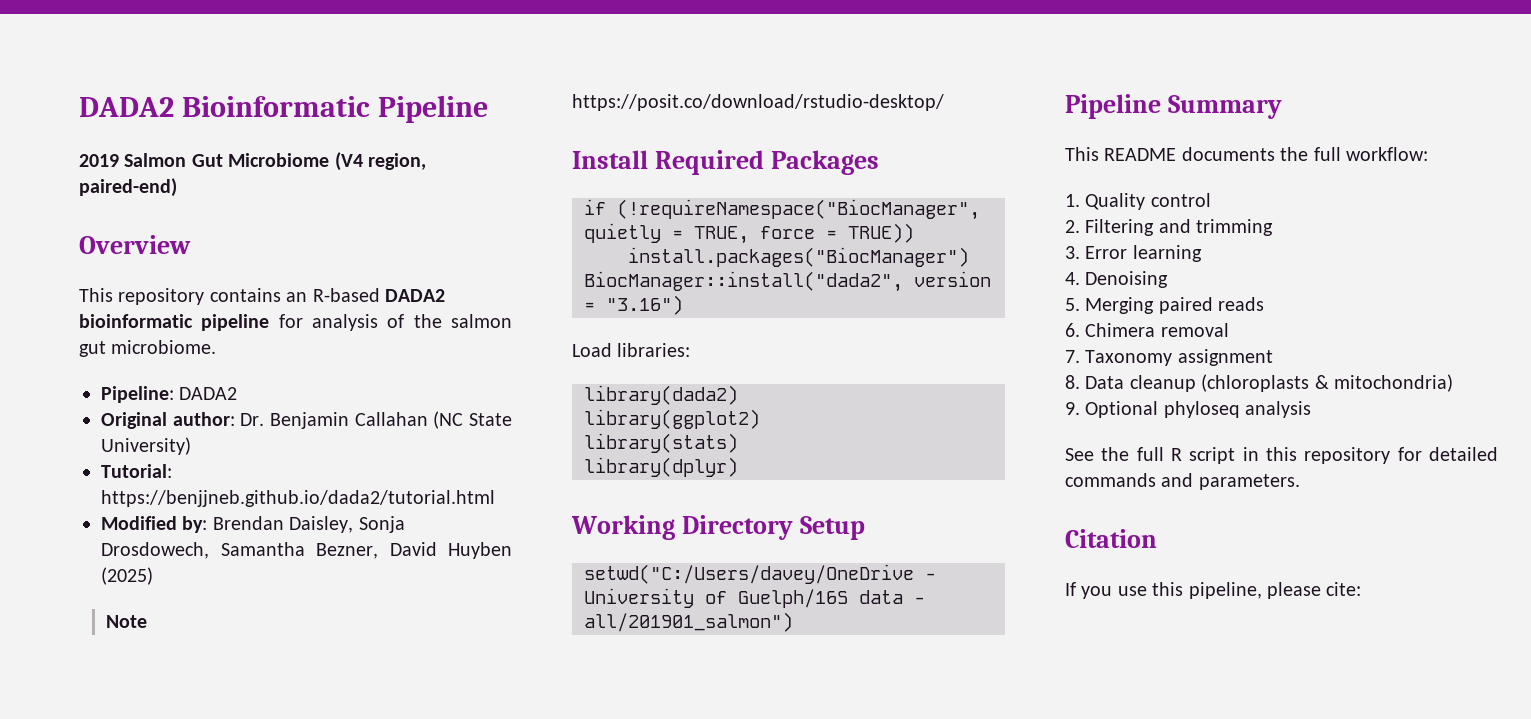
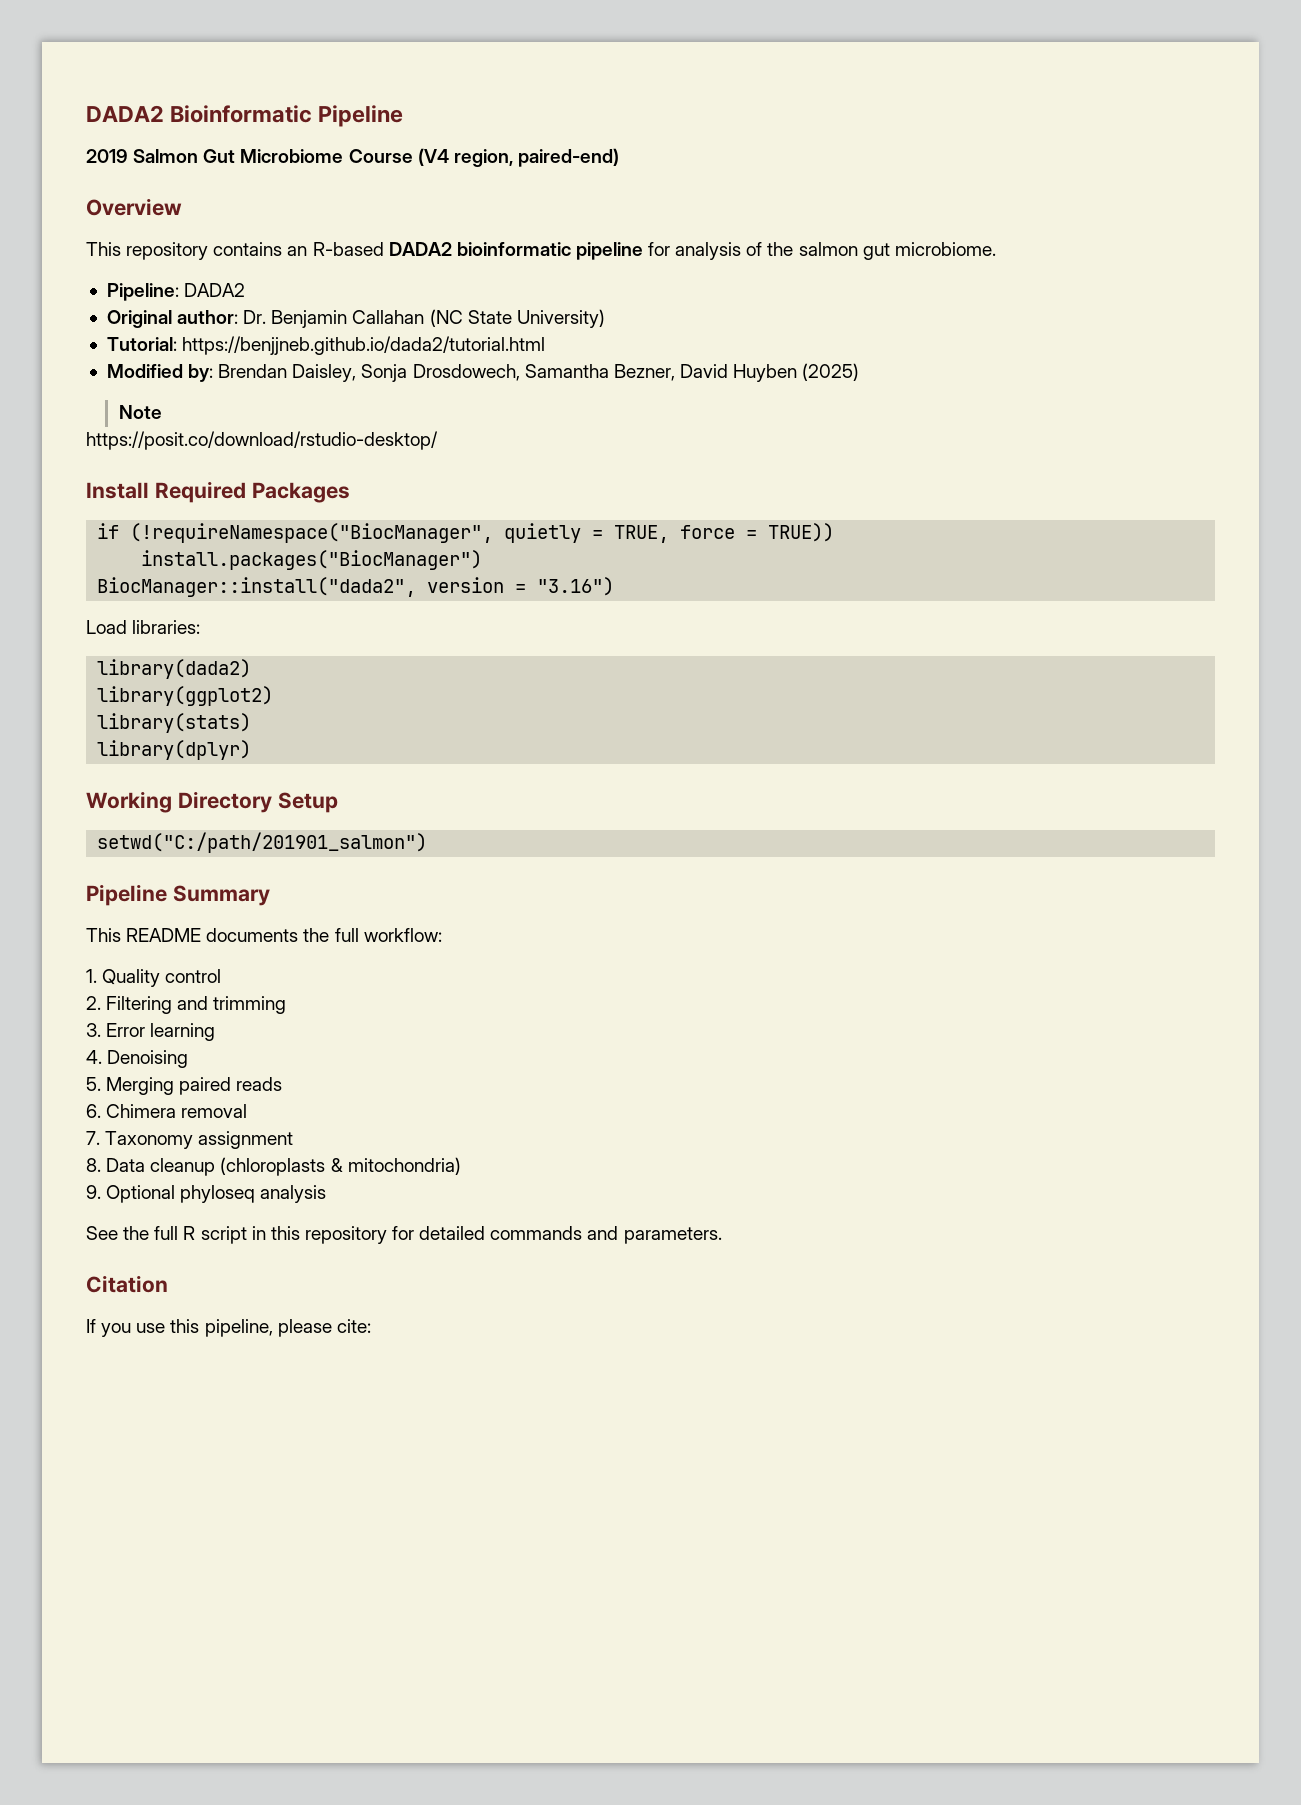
(330, 160) none -> [348,149,413,163] Course
[584,564,936,584] [584,588,925,608] [584,612,793,632] setwd("C:/Users/davey/OneDrive - University of Guelph/16S data - all/201901_salmon") -> [97,832,428,853] setwd("C:/path/201901_salmon")

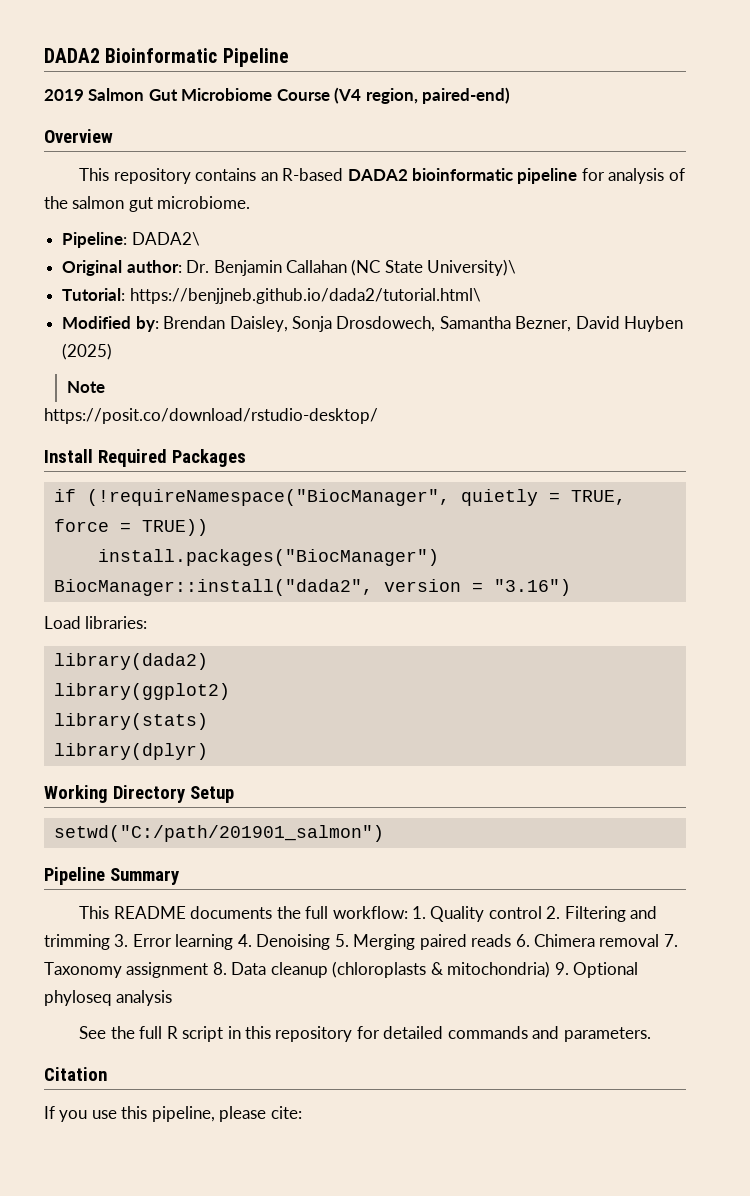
[184,283,246,297] DADA2 -> [131,232,200,246] DADA2\
[516,309,605,328] University) -> [427,259,517,276] University)\
[182,336,546,355] https://benjjneb.github.io/dada2/tutorial.html -> [129,288,481,304] https://benjjneb.github.io/dada2/tutorial.html\
(442, 935) // -> (408, 912) none
(222, 976) // -> (542, 912) none
(287, 1005) // -> (110, 942) none
(216, 1032) // -> (234, 942) none
(189, 1059) // -> (331, 942) none
(283, 1084) // -> (512, 940) none
(248, 1111) // -> (660, 940) none
(294, 1140) // -> (209, 970) none
(461, 1166) // -> (551, 969) none

